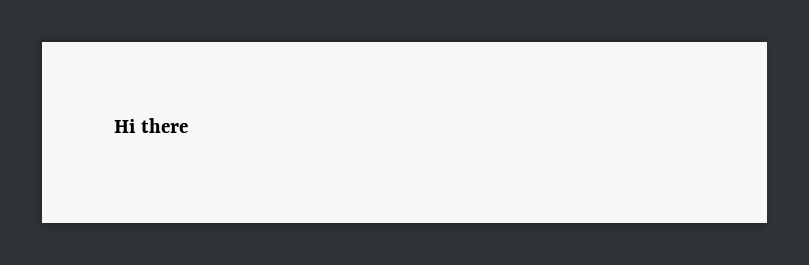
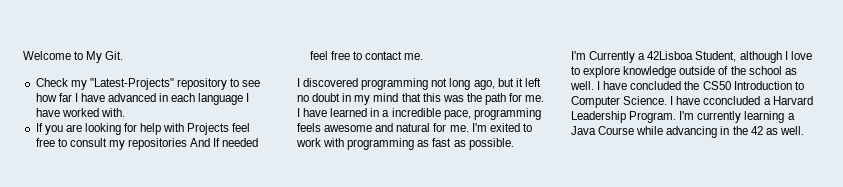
[114,118,188,133] Hi there -> [23,51,124,63] [35,78,261,90] [35,93,250,105] [35,108,125,117] [35,123,251,135] [35,138,259,150] [309,51,424,60] [297,78,541,90] [297,93,545,105] [297,108,541,120] [297,123,532,132] [296,138,514,150] [571,51,812,63] [571,66,797,78] [570,81,804,90] [571,96,813,108] [571,111,795,123] [571,126,804,138] Welcome to My Git. // Check my "Latest-Projects" repository to see how far I have advanced in each language I have worked with. // If you are looking for help with Projects feel free to consult my repositories And If needed feel free to contact me. // I discovered programming not long ago, but it left no doubt in my mind that this was the path for me. I have learned in a incredible pace, programming feels awesome and natural for me. I'm exited to work with programming as fast as possible. // I'm Currently a 42Lisboa Student, although I love to explore knowledge outside of the school as well. I have concluded the CS50 Introduction to Computer Science. I have cconcluded a Harvard Leadership Program. I'm currently learning a Java Course while advancing in the 42 as well.

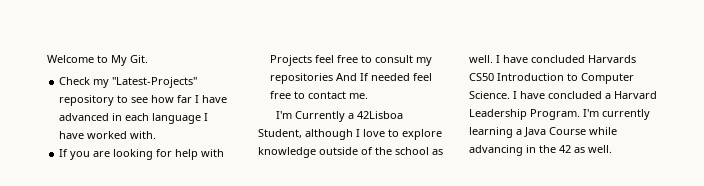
[297,78,541,90] [297,93,545,105] [297,108,541,120] [297,123,532,132] [296,138,514,150] // I discovered programming not long ago, but it left no doubt in my mind that this was the path for me. I have learned in a incredible pace, programming feels awesome and natural for me. I'm exited to work with programming as fast as possible. -> (369, 96) none
[684,81,700,90] the -> [588,55,636,63] Harvards
[703,96,761,105] cconcluded -> [548,91,602,99] concluded

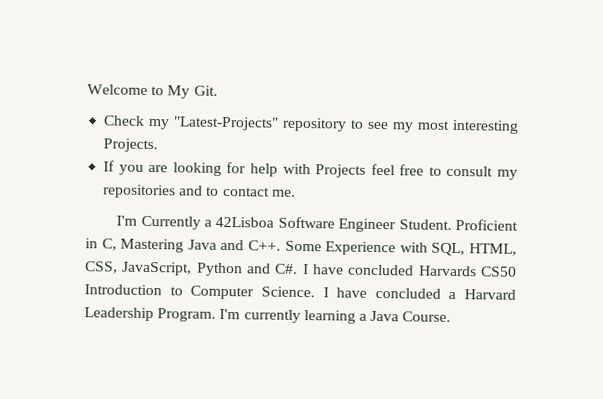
[151,95,228,103] [59,113,209,124] [59,131,157,139] how far I have advanced in each language I have worked with. -> [392,119,519,134] [103,138,159,153] my most interesting Projects.
[336,73,433,81] [270,91,292,99] And If needed feel free -> [179,185,204,196] and
[258,129,442,140] [258,147,443,158] [469,55,493,63] Student, although I love to explore knowledge outside of the school as well. -> [277,216,518,233] [85,238,517,257] [85,261,299,277] Software Engineer Student. Proficient in C, Mastering Java and C++. Some Experience with SQL, HTML, CSS, JavaScript, Python and C#.
[549,127,617,135] [469,145,612,156] Course while advancing in the 42 as well. -> [402,311,452,322] Course.

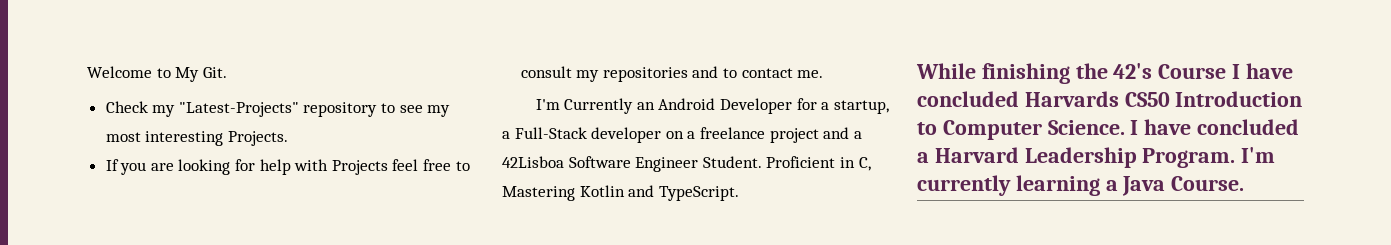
(201, 222) none -> [636,98,889,114] [502,127,850,143] an Android Developer for a startup, a Full-Stack developer on a freelance project and
[187,239,517,257] [85,261,299,277] Java and C++. Some Experience with SQL, HTML, CSS, JavaScript, Python and C#. -> [579,185,739,201] [916,63,1227,84] Kotlin and TypeScript. // While finishing the 42's Course

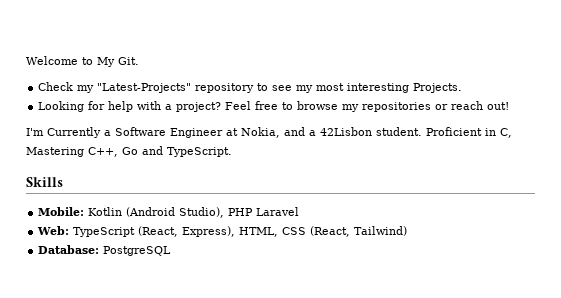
[105,159,419,175] If you are looking for help with Projects feel -> [38,101,252,112] Looking for help with a project? Feel
[520,66,572,78] consult -> [297,101,339,110] browse
[692,66,824,78] [535,98,889,114] [502,127,862,143] [502,156,762,172] and to contact me. // I'm Currently an Android Developer for a startup, a Full-Stack developer on a freelance project and a 42Lisboa Software Engineer Student. -> [435,101,510,110] [26,127,422,138] or reach out! // I'm Currently a Software Engineer at Nokia, and a 42Lisbon student.
[579,185,625,197] Kotlin -> [88,147,138,157] C++, Go
[916,63,1293,84] [917,91,1303,107] [917,119,1300,140] [917,147,1276,168] [917,175,1245,196] While finishing the 42's Course I have concluded Harvards CS50 Introduction to Computer Science. I have concluded a Harvard Leadership Program. I'm currently learning a Java Course. -> [26,177,63,187] [38,207,300,218] [37,226,408,237] [38,245,172,256] Skills // Mobile: Kotlin (Android Studio), PHP Laravel // Web: TypeScript (React, Express), HTML, CSS (React, Tailwind) // Database: PostgreSQL

